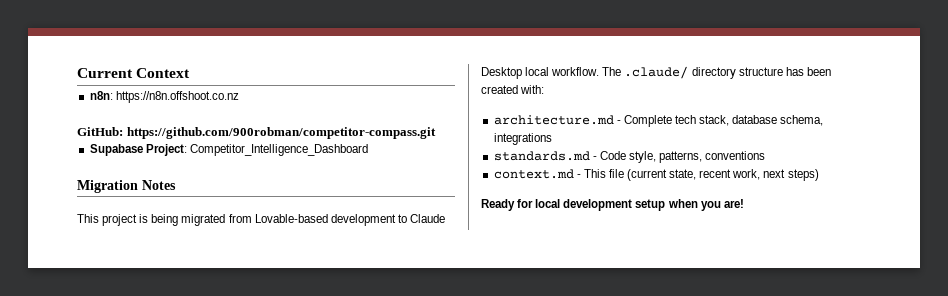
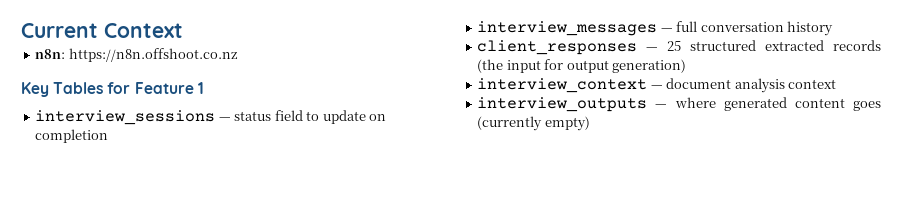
[77,127,436,139] [89,144,368,156] [77,180,176,193] [77,214,445,226] [481,66,831,79] [481,85,545,94] [493,115,824,127] [493,133,552,145] [493,151,766,163] [493,169,819,181] [481,199,744,211] GitHub: https://github.com/900robman/competitor-compass.git // Supabase Project: Competitor_Intelligence_Dashboard // Migration Notes // This project is being migrated from Lovable-based development to Claude Desktop local workflow. The .claude/ directory structure has been created with: // architecture.md - Complete tech stack, database schema, integrations // standards.md - Code style, patterns, conventions // context.md - This file (current state, recent work, next steps) // Ready for local development setup when you are! -> [21,82,204,97] [35,110,387,125] [35,129,109,143] [477,21,834,36] [477,40,881,55] [477,59,687,73] [477,78,837,93] [477,97,881,112] [477,116,590,131] Key Tables for Feature 1 // interview_sessions — status field to update on completion // interview_messages — full conversation history // client_responses — 25 structured extracted records (the input for output generation) // interview_context — document analysis context // interview_outputs — where generated content goes (currently empty)

